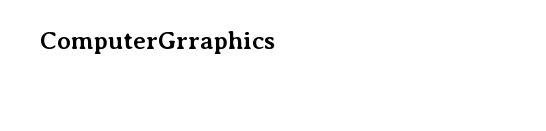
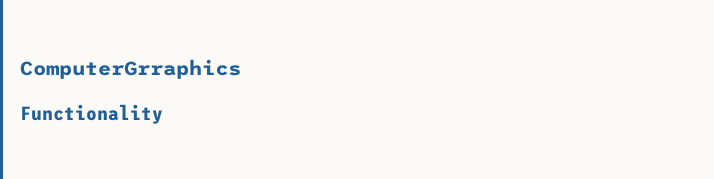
(275, 42) none -> [20,104,163,124] // Functionality

